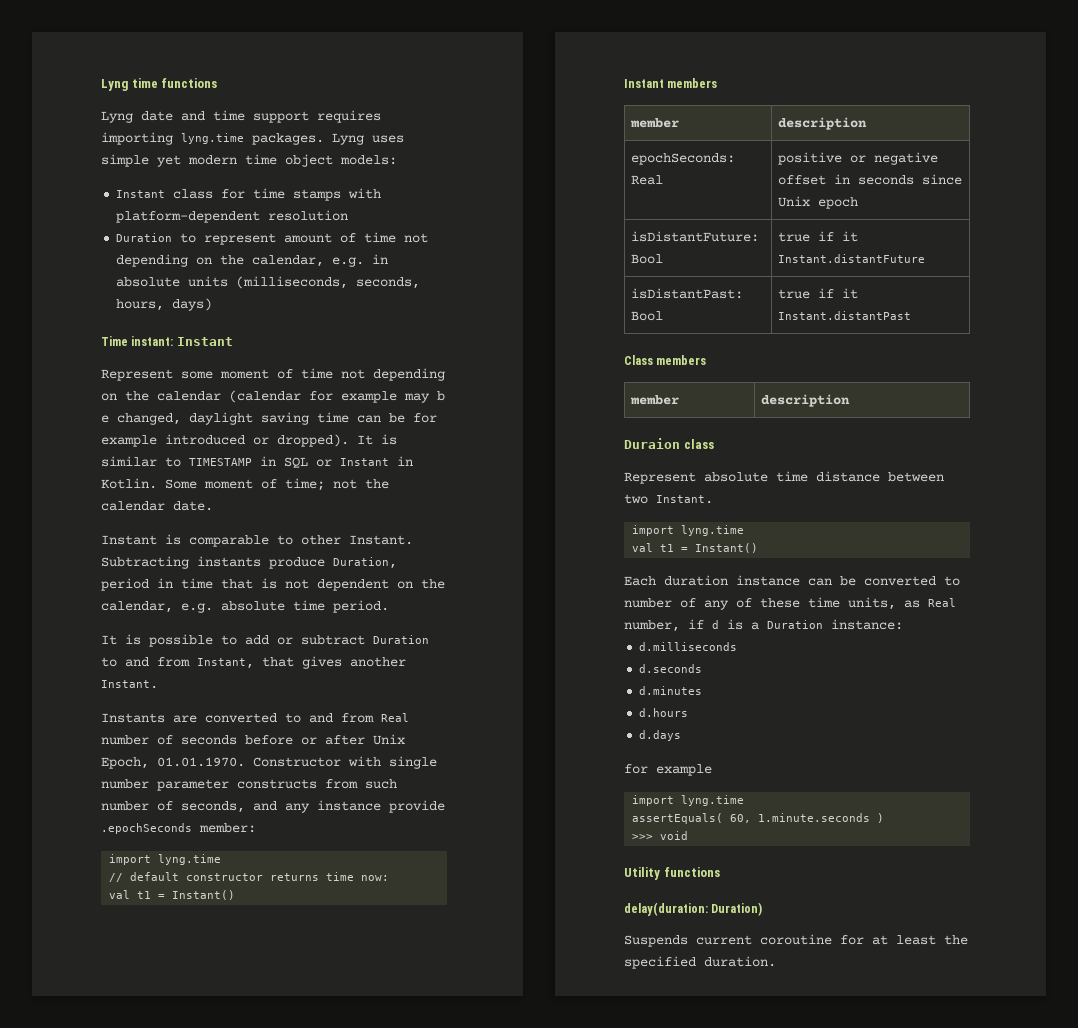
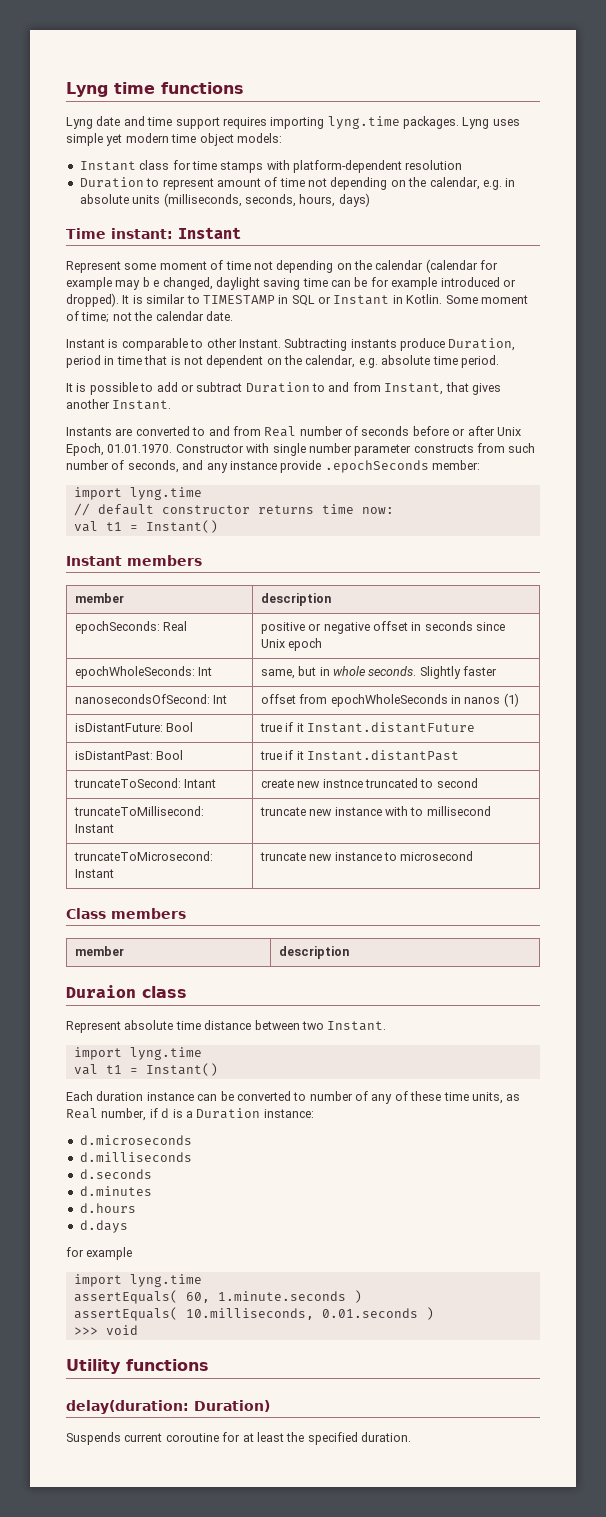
(858, 203) none -> [74,666,213,679] [260,666,498,679] [74,694,228,704] [260,693,519,707] // epochWholeSeconds: Int | same, but in whole seconds. Slightly faster // nanosecondsOfSecond: Int | offset from epochWholeSeconds in nanos (1)
(911, 315) none -> [73,778,217,788] [260,778,478,788] [73,806,204,816] [74,824,114,833] [259,806,491,816] [73,851,213,861] [74,869,114,878] [259,851,474,861] // truncateToSecond: Intant | create new instnce truncated to second // truncateToMillisecond: Instant | truncate new instance with to millisecond // truncateToMicrosecond: Instant | truncate new instance to microsecond
(903, 624) none -> [79,1135,192,1145] // d.microseconds
(885, 818) none -> [73,1307,434,1321] // assertEquals( 10.milliseconds, 0.01.seconds )

